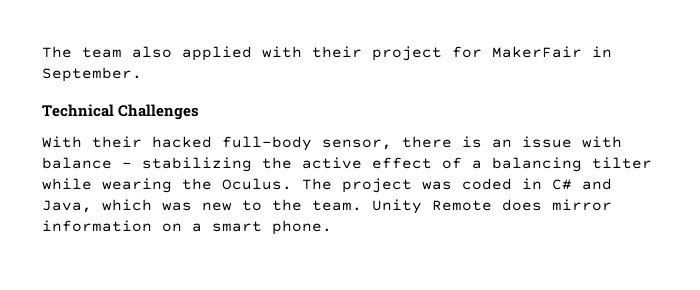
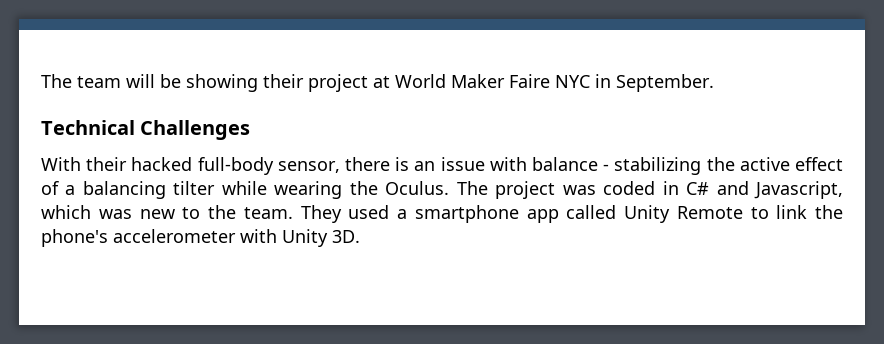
[132,46,582,61] also applied with their project for MakerFair -> [126,74,590,92] will be showing their project at World Maker Faire NYC
[42,200,92,213] Java, -> [754,181,844,199] Javascript,
[372,199,612,214] [42,220,332,235] Unity Remote does mirror information on a smart phone. -> [300,205,843,223] [41,229,360,247] They used a smartphone app called Unity Remote to link the phone's accelerometer with Unity 3D.

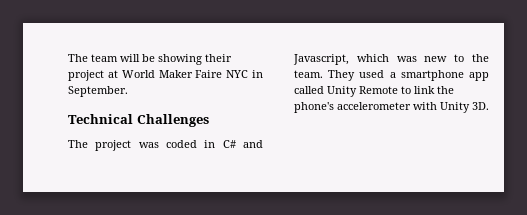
[41,157,844,175] [41,181,450,199] With their hacked full-body sensor, there is an issue with balance - stabilizing the active effect of a balancing tilter while wearing the Oculus. -> (209, 120) none

